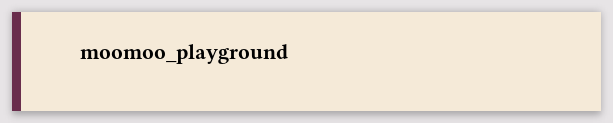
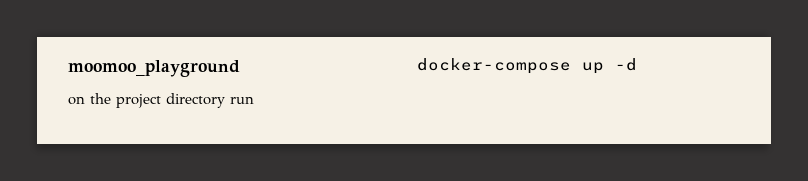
(288, 54) none -> [68,93,254,108] [417,58,637,74] // on the project directory run docker-compose up -d

